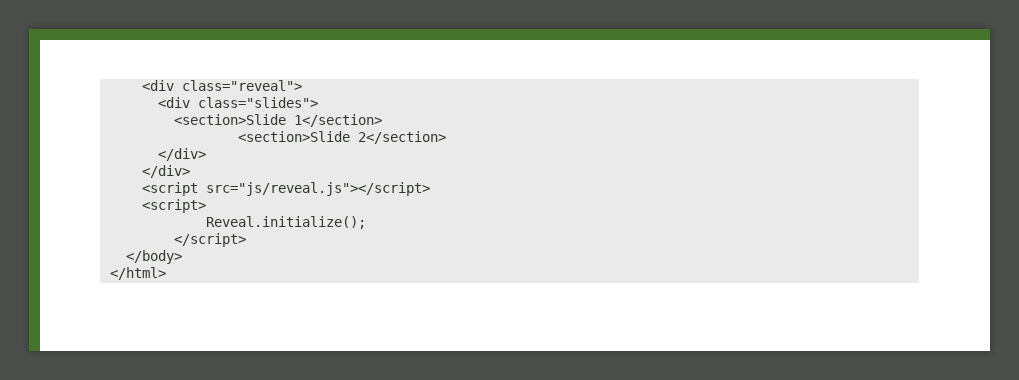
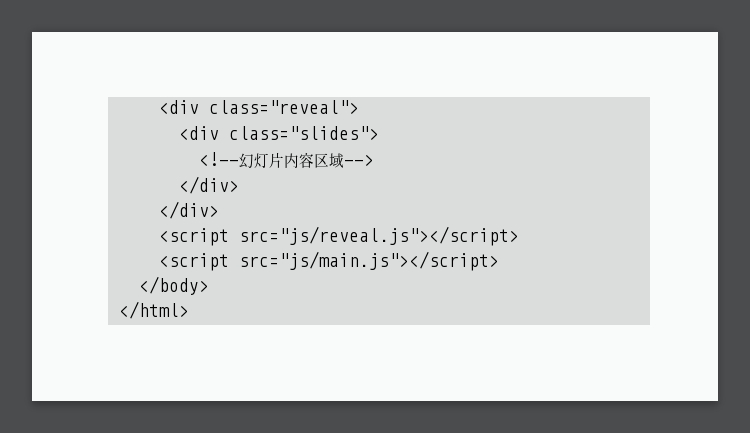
[173,114,382,127] [237,131,446,144] <section>Slide 1</section> // <section>Slide 2</section> -> [198,152,374,168] <!--幻灯片内容区域-->
[141,199,206,213] [205,216,366,229] [173,233,246,247] <script> // Reveal.initialize(); // </script> -> [158,251,499,271] <script src="js/main.js"></script>

